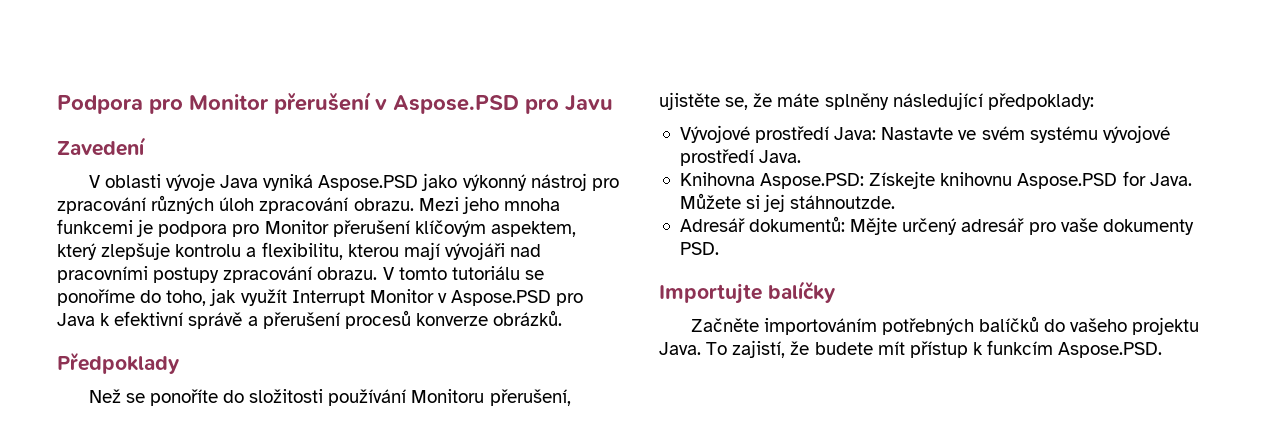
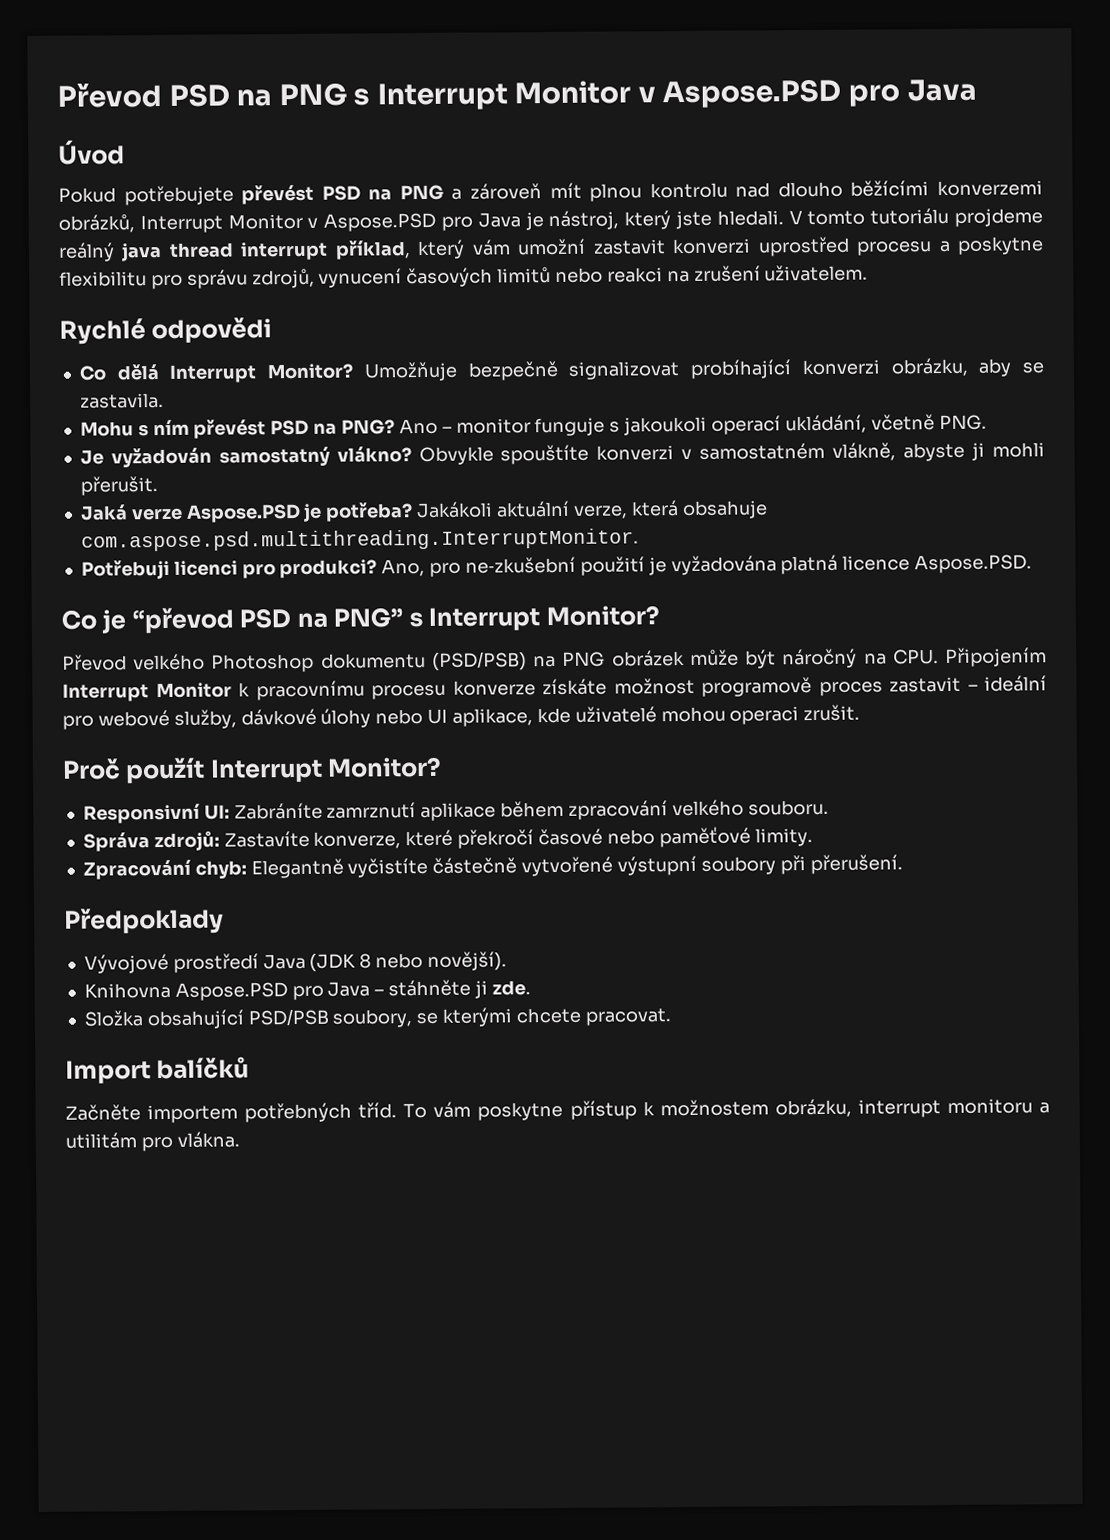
[57,92,613,114] [57,137,146,156] [88,173,619,191] [57,195,560,214] [57,219,576,237] [57,242,542,260] [57,266,544,283] [57,288,584,306] [57,310,563,329] [57,352,180,374] [88,389,571,406] [659,92,1094,110] [679,125,1170,143] [679,149,802,166] [679,171,1192,189] [679,193,896,212] [679,216,1194,235] [679,242,719,255] [659,281,836,304] [690,316,1200,335] [659,340,1163,358] Podpora pro Monitor přerušení v Aspose.PSD pro Javu // Zavedení // V oblasti vývoje Java vyniká Aspose.PSD jako výkonný nástroj pro zpracování různých úloh zpracování obrazu. Mezi jeho mnoha funkcemi je podpora pro Monitor přerušení klíčovým aspektem, který zlepšuje kontrolu a flexibilitu, kterou mají vývojáři nad pracovními postupy zpracování obrazu. V tomto tutoriálu se ponoříme do toho, jak využít Interrupt Monitor v Aspose.PSD pro Java k efektivní správě a přerušení procesů konverze obrázků. // Předpoklady // Než se ponoříte do složitosti používání Monitoru přerušení, ujistěte se, že máte splněny následující předpoklady: // Vývojové prostředí Java: Nastavte ve svém systému vývojové prostředí Java. // Knihovna Aspose.PSD: Získejte knihovnu Aspose.PSD for Java. Můžete si jej stáhnoutzde. // Adresář dokumentů: Mějte určený adresář pro vaše dokumenty PSD. // Importujte balíčky // Začněte importováním potřebných balíčků do vašeho projektu Java. To zajistí, že budete mít přístup k funkcím Aspose.PSD. -> [57,78,977,111] [58,139,125,165] [58,180,1043,206] [58,207,1043,234] [58,236,1044,262] [59,264,869,290] [59,317,273,345] [78,357,1044,383] [79,392,164,409] [79,414,987,439] [79,442,1045,468] [79,476,158,496] [79,500,768,523] [80,528,639,552] [80,554,1033,580] [61,605,660,634] [62,647,1048,673] [62,675,1047,702] [62,704,861,730] [62,756,443,784] [82,799,829,824] [82,826,813,852] [82,854,903,880] [64,907,224,935] [83,951,507,974] [83,979,531,1001] [83,1007,671,1030] [65,1056,250,1084] [65,1098,1051,1124] [65,1131,240,1152] Převod PSD na PNG s Interrupt Monitor v Aspose.PSD pro Java // Úvod // Pokud potřebujete převést PSD na PNG a zároveň mít plnou kontrolu nad dlouho běžícími konverzemi obrázků, Interrupt Monitor v Aspose.PSD pro Java je nástroj, který jste hledali. V tomto tutoriálu projdeme reálný java thread interrupt příklad, který vám umožní zastavit konverzi uprostřed procesu a poskytne flexibilitu pro správu zdrojů, vynucení časových limitů nebo reakci na zrušení uživatelem. // Rychlé odpovědi // Co dělá Interrupt Monitor? Umožňuje bezpečně signalizovat probíhající konverzi obrázku, aby se zastavila. // Mohu s ním převést PSD na PNG? Ano – monitor funguje s jakoukoli operací ukládání, včetně PNG. // Je vyžadován samostatný vlákno? Obvykle spouštíte konverzi v samostatném vlákně, abyste ji mohli přerušit. // Jaká verze Aspose.PSD je potřeba? Jakákoli aktuální verze, která obsahuje com.aspose.psd.multithreading.InterruptMonitor. // Potřebuji licenci pro produkci? Ano, pro ne‑zkušební použití je vyžadována platná licence Aspose.PSD. // Co je “převod PSD na PNG” s Interrupt Monitor? // Převod velkého Photoshop dokumentu (PSD/PSB) na PNG obrázek může být náročný na CPU. Připojením Interrupt Monitor k pracovnímu procesu konverze získáte možnost programově proces zastavit – ideální pro webové služby, dávkové úlohy nebo UI aplikace, kde uživatelé mohou operaci zrušit. // Proč použít Interrupt Monitor? // Responsivní UI: Zabráníte zamrznutí aplikace během zpracování velkého souboru. // Správa zdrojů: Zastavíte konverze, které překročí časové nebo paměťové limity. // Zpracování chyb: Elegantně vyčistíte částečně vytvořené výstupní soubory při přerušení. // Předpoklady // Vývojové prostředí Java (JDK 8 nebo novější). // Knihovna Aspose.PSD pro Java – stáhněte ji zde. // Složka obsahující PSD/PSB soubory, se kterými chcete pracovat. // Import balíčků // Začněte importem potřebných tříd. To vám poskytne přístup k možnostem obrázku, interrupt monitoru a utilitám pro vlákna.

